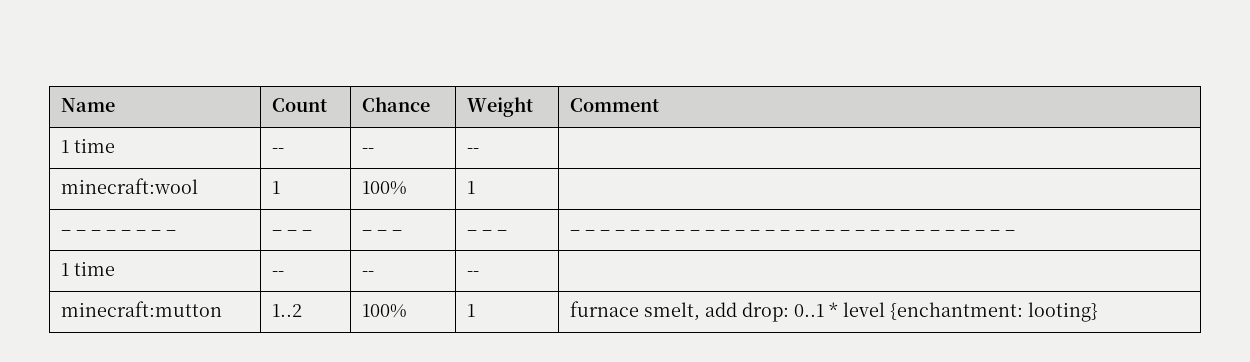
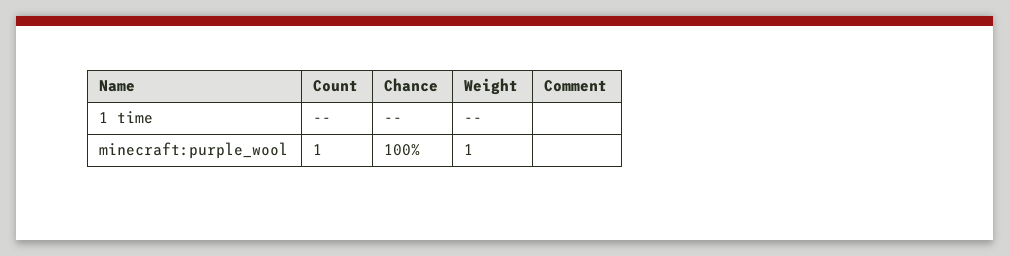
[60,178,198,194] minecraft:wool -> [99,142,289,159] minecraft:purple_wool
[60,230,176,235] [271,230,312,235] [361,230,402,235] [466,230,507,235] [569,230,1015,235] [60,261,115,276] [271,271,284,276] [361,271,374,276] [466,271,479,276] [60,301,222,317] [271,304,302,317] [361,304,407,318] [466,304,475,317] [569,301,1098,322] // – – – – – – – – | – – – | – – – | – – – | – – – – – – – – – – – – – – – – – – – – – – – – – – – – – – // 1 time | -- | -- | -- | // minecraft:mutton | 1..2 | 100% | 1 | furnace smelt, add drop: 0..1 * level {enchantment: looting} -> (474, 149) none

